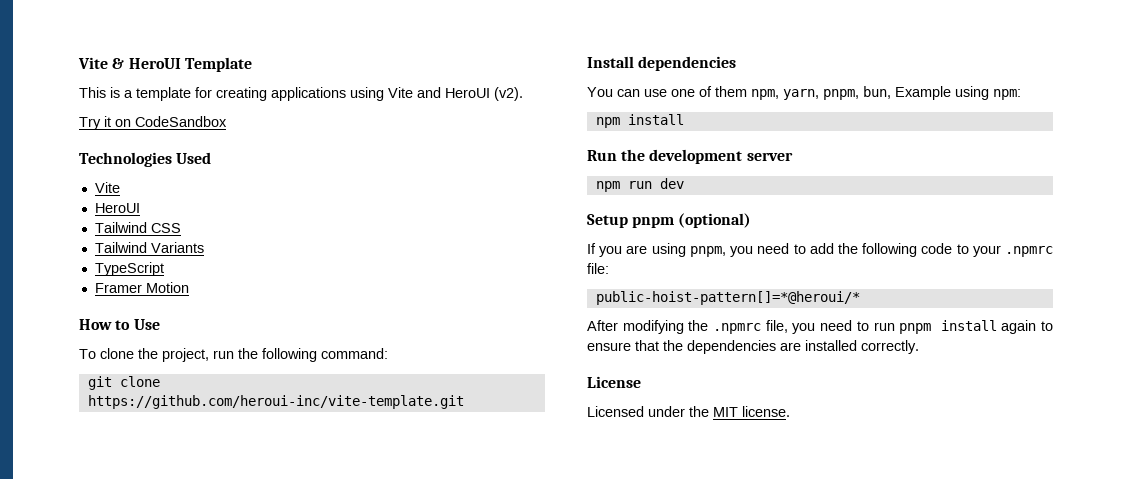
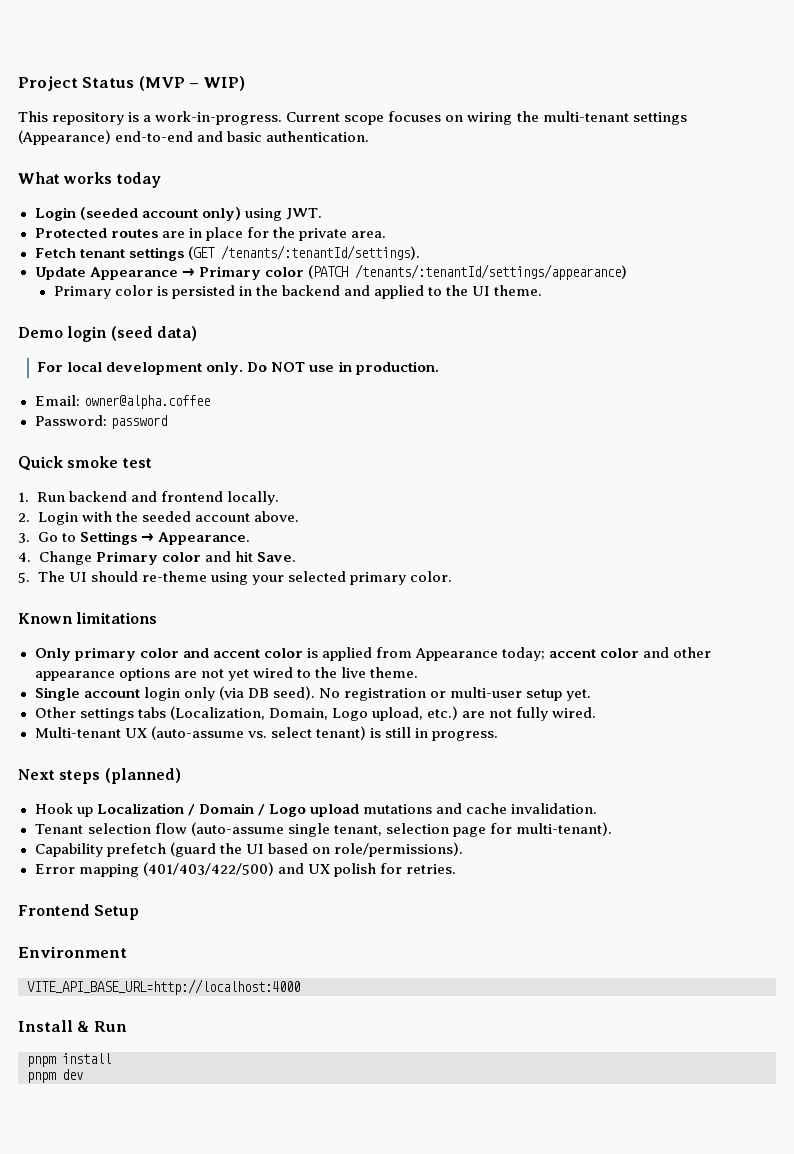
[78,57,252,72] Vite & HeroUI Template -> [18,76,245,91] Project Status (MVP – WIP)
(106, 92) none -> [52,112,125,125] repository
[136,87,523,101] [79,116,227,130] [79,152,212,167] [94,182,120,193] [94,203,140,213] [94,222,181,233] [94,242,204,253] [94,262,164,276] [94,282,189,293] [79,319,160,330] [79,348,388,362] [87,376,160,390] [87,395,464,409] [587,56,737,71] [587,86,1021,100] [595,114,684,128] [587,149,793,164] [595,178,684,192] [587,213,752,228] [587,243,1053,257] [587,263,609,274] [595,291,860,305] [587,320,1053,334] [587,340,919,354] [587,376,641,388] [587,406,790,417] template for creating applications using Vite and HeroUI (v2). // Try it on CodeSandbox // Technologies Used // Vite // HeroUI // Tailwind CSS // Tailwind Variants // TypeScript // Framer Motion // How to Use // To clone the project, run the following command: // git clone https://github.com/heroui-inc/vite-template.git // Install dependencies // You can use one of them npm, yarn, pnpm, bun, Example using npm: // npm install // Run the development server // npm run dev // Setup pnpm (optional) // If you are using pnpm, you need to add the following code to your .npmrc file: // public-hoist-pattern[]=*@heroui/* // After modifying the .npmrc file, you need to run pnpm install again to ensure that the dependencies are installed correctly. // License // Licensed under the MIT license. -> [155,111,687,125] [18,130,370,145] [18,172,161,188] [34,207,322,221] [34,227,386,241] [34,245,420,261] [34,264,627,280] [53,285,543,299] [18,326,197,342] [37,361,439,375] [34,395,210,409] [34,415,167,429] [18,456,152,471] [18,491,280,505] [18,511,299,525] [18,531,250,545] [18,551,296,565] [18,571,452,585] [18,612,158,624] [34,647,712,661] [34,667,418,681] [34,686,592,701] [34,706,597,721] [34,726,498,741] [18,768,181,784] [34,803,598,817] [34,822,612,837] [34,842,463,857] [34,862,456,877] [18,904,140,920] [18,946,127,958] [27,979,300,995] [18,1020,127,1032] [27,1053,111,1067] [27,1069,83,1083] work-in-progress. Current scope focuses on wiring the multi-tenant settings (Appearance) end-to-end and basic authentication. // What works today // Login (seeded account only) using JWT. // Protected routes are in place for the private area. // Fetch tenant settings (GET /tenants/:tenantId/settings). // Update Appearance → Primary color (PATCH /tenants/:tenantId/settings/appearance) // Primary color is persisted in the backend and applied to the UI theme. // Demo login (seed data) // For local development only. Do NOT use in production. // Email: owner@alpha.coffee // Password: password // Quick smoke test // 1. Run backend and frontend locally. // 2. Login with the seeded account above. // 3. Go to Settings → Appearance. // 4. Change Primary color and hit Save. // 5. The UI should re-theme using your selected primary color. // Known limitations // Only primary color and accent color is applied from Appearance today; accent color and other appearance options are not yet wired to the live theme. // Single account login only (via DB seed). No registration or multi-user setup yet. // Other settings tabs (Localization, Domain, Logo upload, etc.) are not fully wired. // Multi-tenant UX (auto-assume vs. select tenant) is still in progress. // Next steps (planned) // Hook up Localization / Domain / Logo upload mutations and cache invalidation. // Tenant selection flow (auto-assume single tenant, selection page for multi-tenant). // Capability prefetch (guard the UI based on role/permissions). // Error mapping (401/403/422/500) and UX polish for retries. // Frontend Setup // Environment // VITE_API_BASE_URL=http://localhost:4000 // Install & Run // pnpm install // pnpm dev

